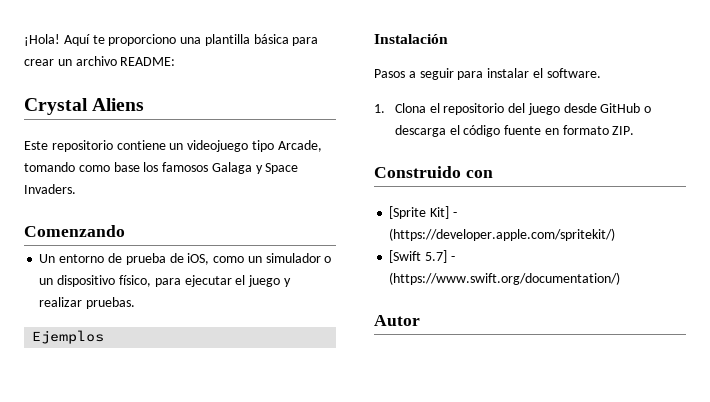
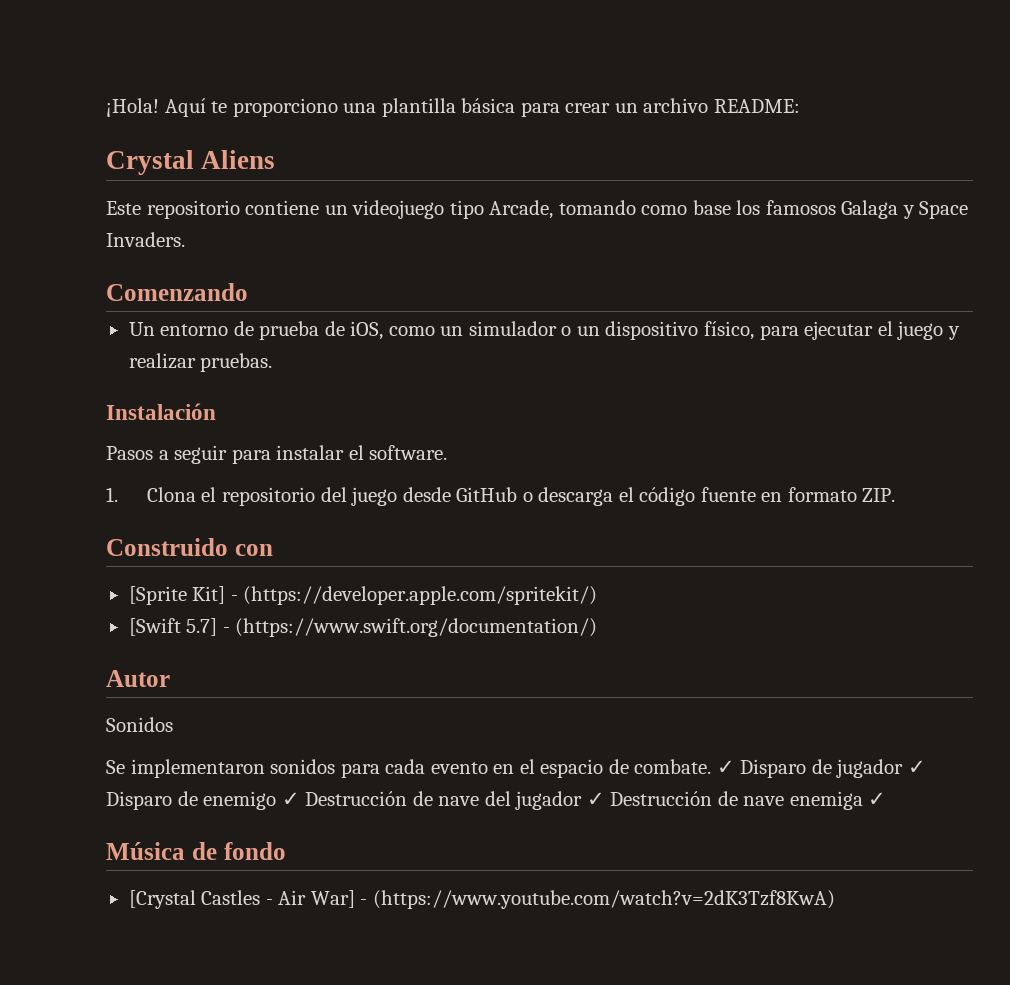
[32,330,105,344] // Ejemplos -> (273, 362) none
(420, 320) none -> [106,717,173,732] [106,759,927,778] [106,791,887,810] [106,842,286,860] [128,890,835,909] // Sonidos // Se implementaron sonidos para cada evento en el espacio de combate. ✓ Disparo de jugador ✓ Disparo de enemigo ✓ Destrucción de nave del jugador ✓ Destrucción de nave enemiga ✓ // Música de fondo // [Crystal Castles - Air War] - (https://www.youtube.com/watch?v=2dK3Tzf8KwA)

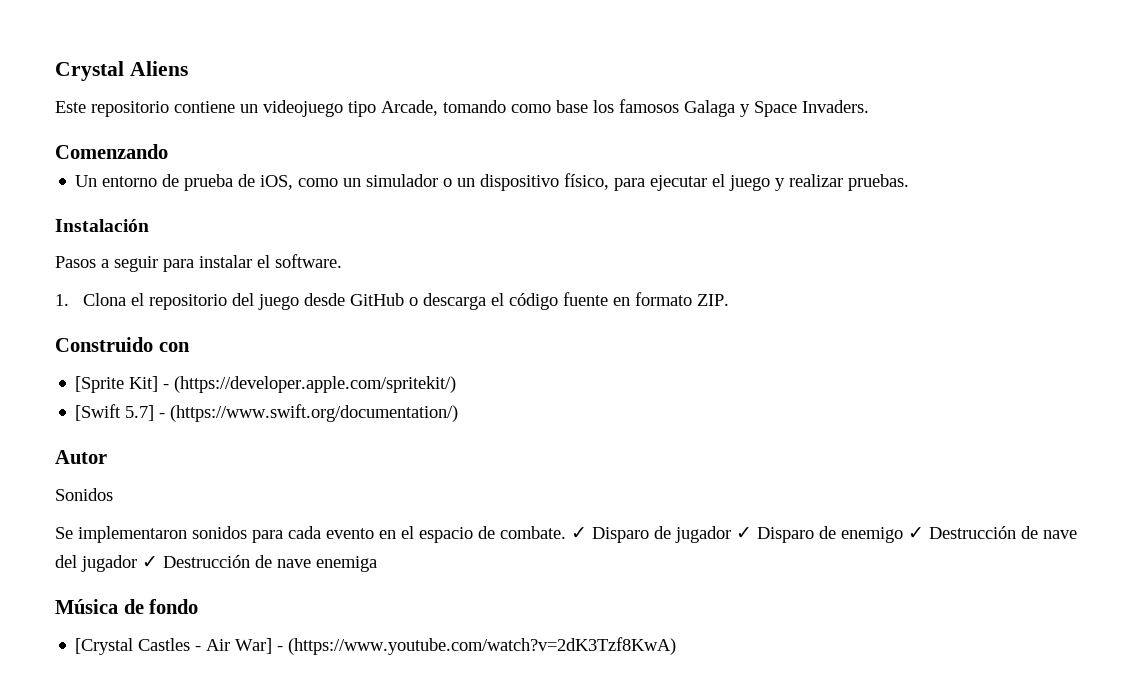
[106,98,800,117] ¡Hola! Aquí te proporciono una plantilla básica para crear un archivo README: // -> (55, 71) none
[868,792,887,806] ✓ -> (377, 564) none

